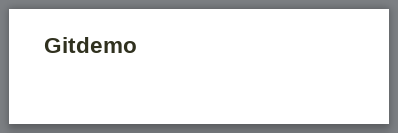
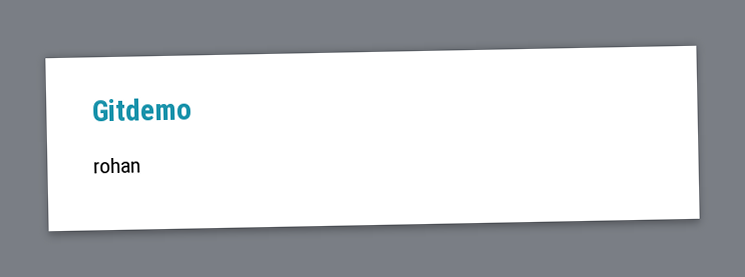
(137, 45) none -> [93,157,141,174] // rohan

